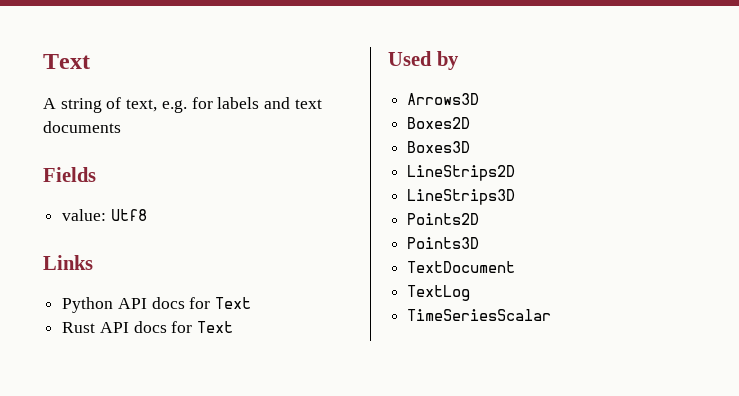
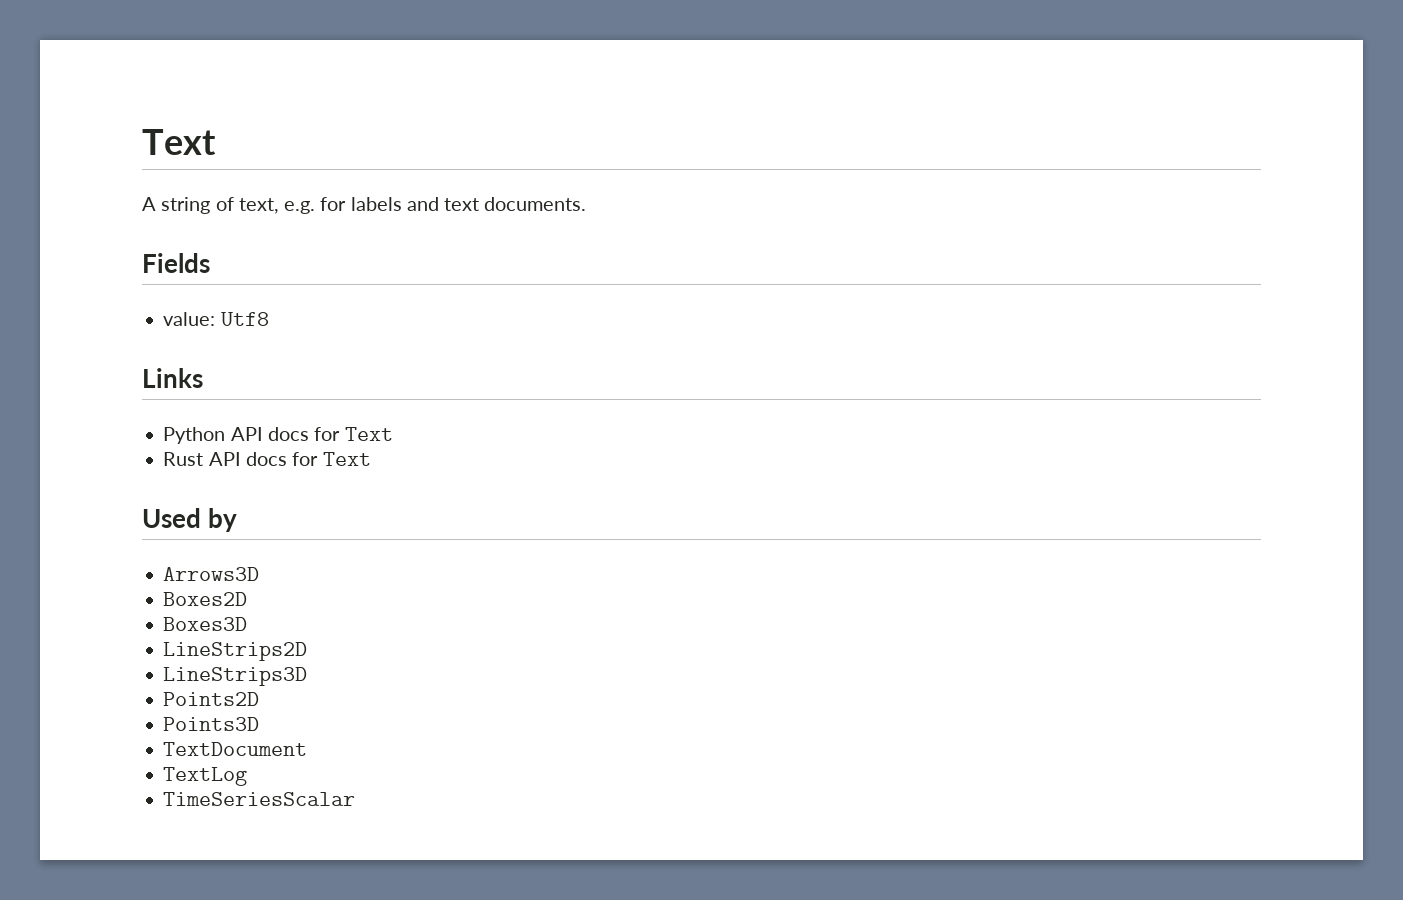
[43,121,121,133] documents -> [484,197,587,211] documents.

